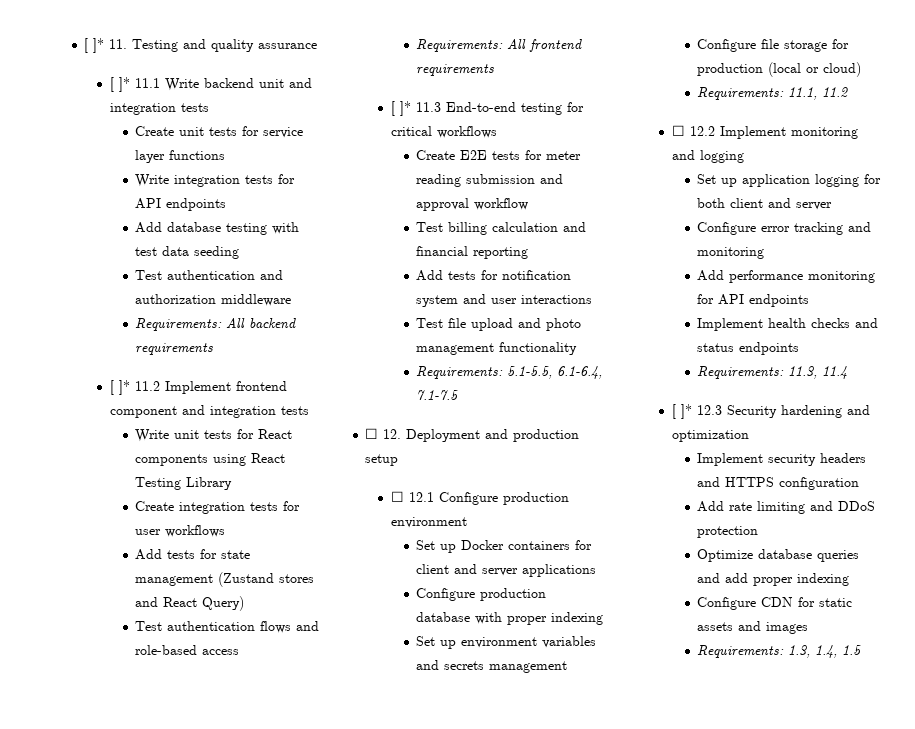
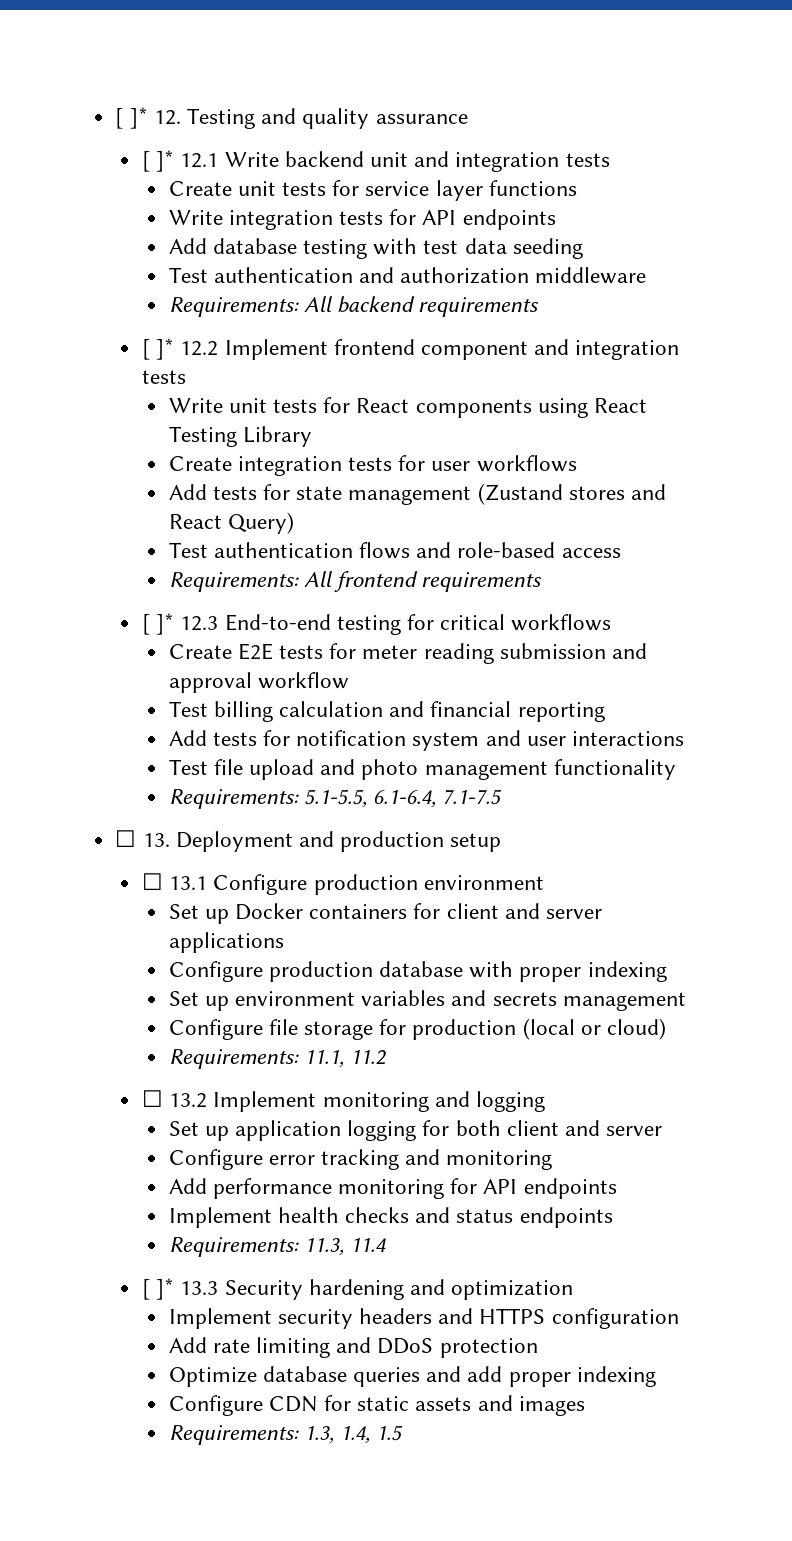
[84,38,128,53] [ ]* 11. -> [115,107,181,129] [ ]* 12.
[134,78,160,88] 11.1 -> [180,153,219,168] 12.1
[134,381,160,391] 11.2 -> [180,341,219,356] 12.2
[415,102,441,112] 11.3 -> [180,616,219,631] 12.3
[383,429,402,439] 12. -> [142,833,170,847] 13.
[408,492,434,502] 12.1 -> [169,876,208,890] 13.1
[689,126,715,136] 12.2 -> [169,1093,208,1108] 13.2
[696,405,722,415] 12.3 -> [180,1281,219,1295] 13.3

